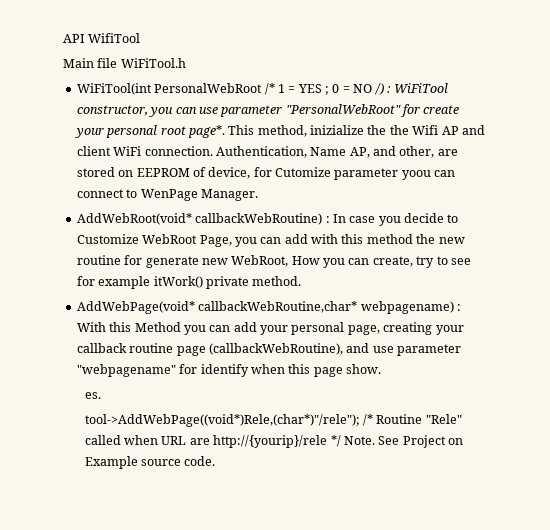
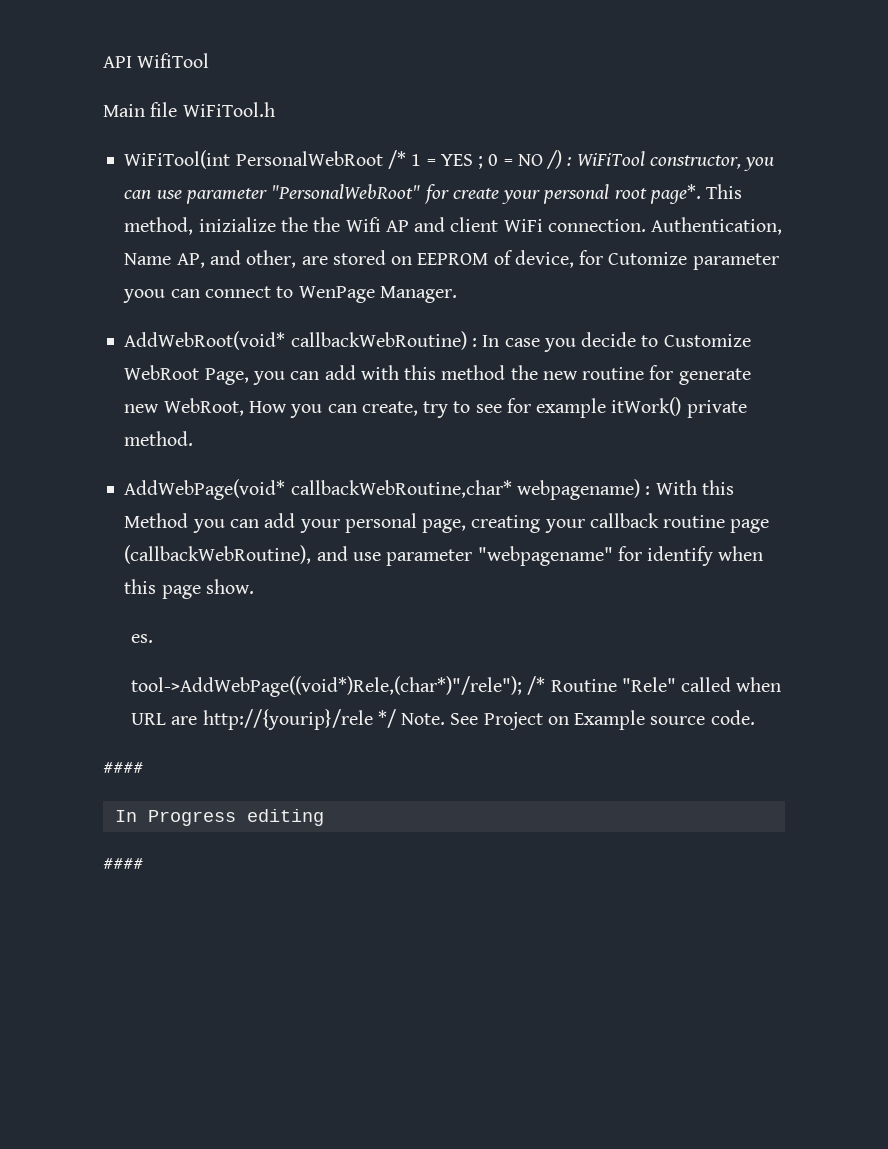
(216, 461) none -> [103,762,143,774] [114,809,324,826] [103,858,143,870] // #### // In Progress editing // ####

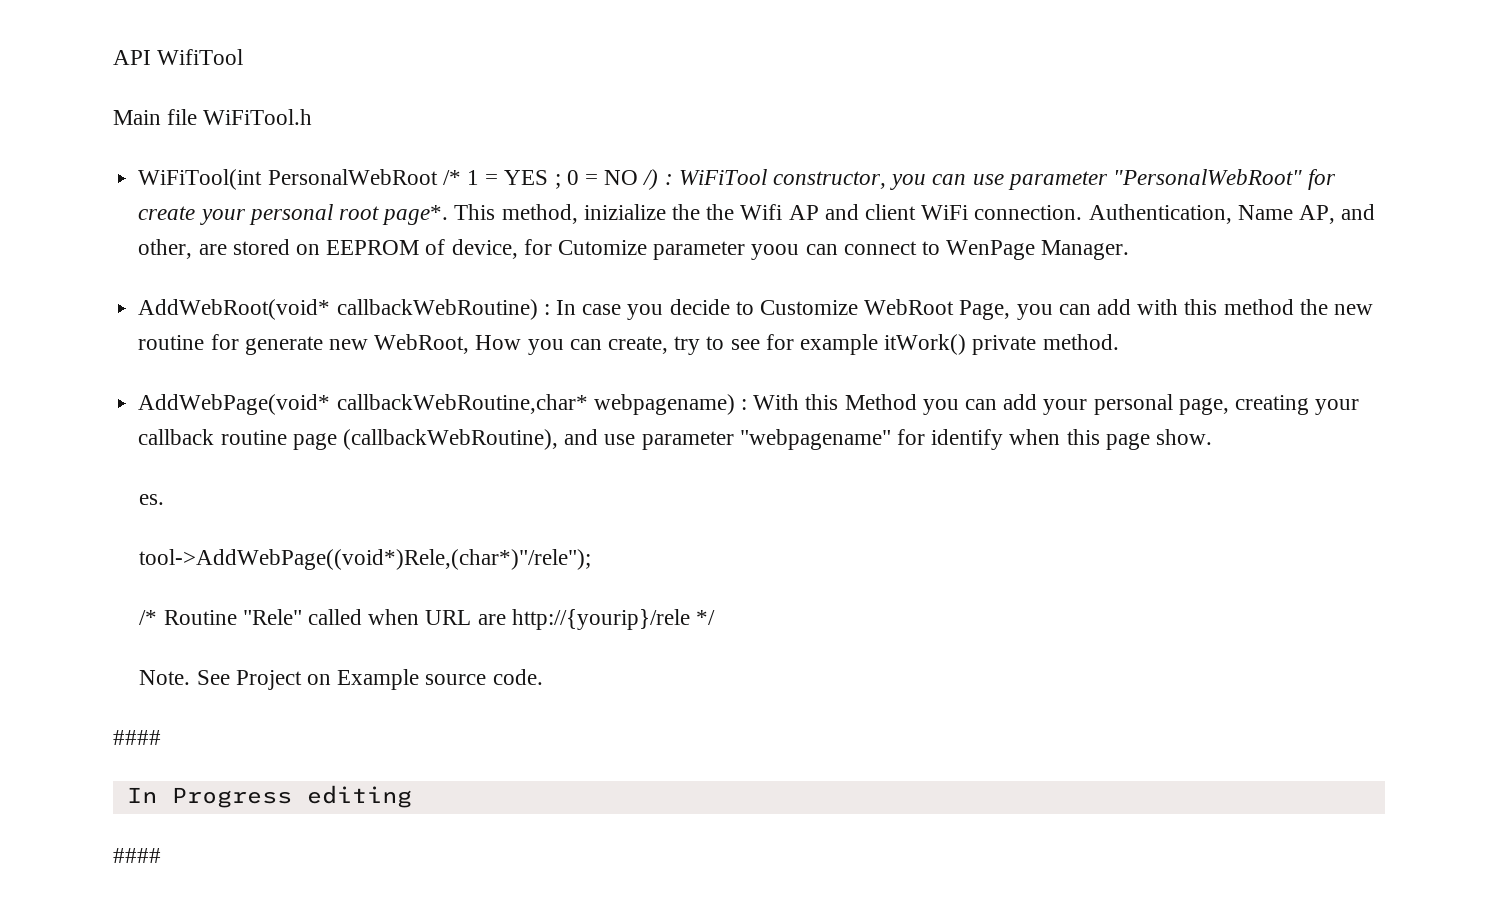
(523, 686) none -> (592, 559) //
(396, 718) none -> (715, 617) //

